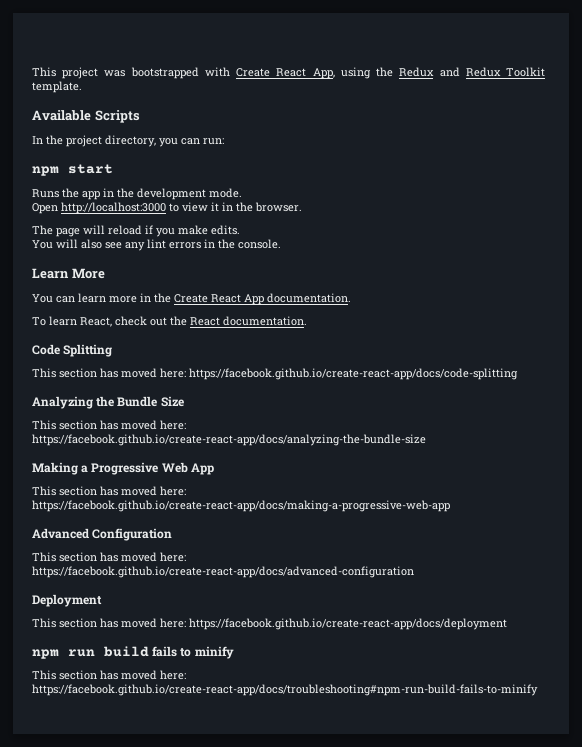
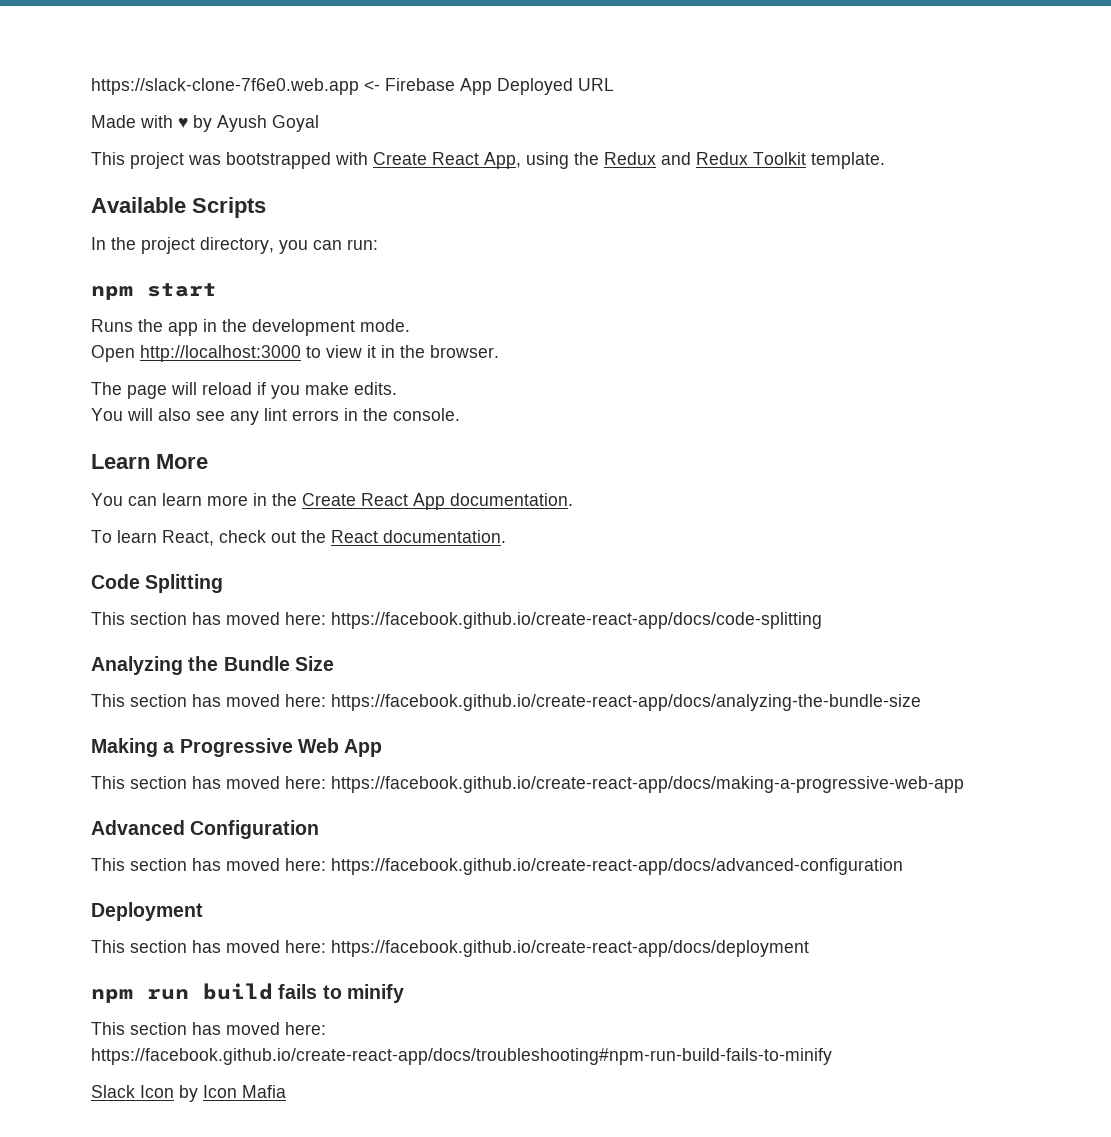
(32, 72) none -> [91,78,614,95] [91,115,319,132] https://slack-clone-7f6e0.web.app <- Firebase App Deployed URL // Made with ♥ by Ayush Goyal //
(538, 690) none -> [91,1085,286,1102] // Slack Icon by Icon Mafia

